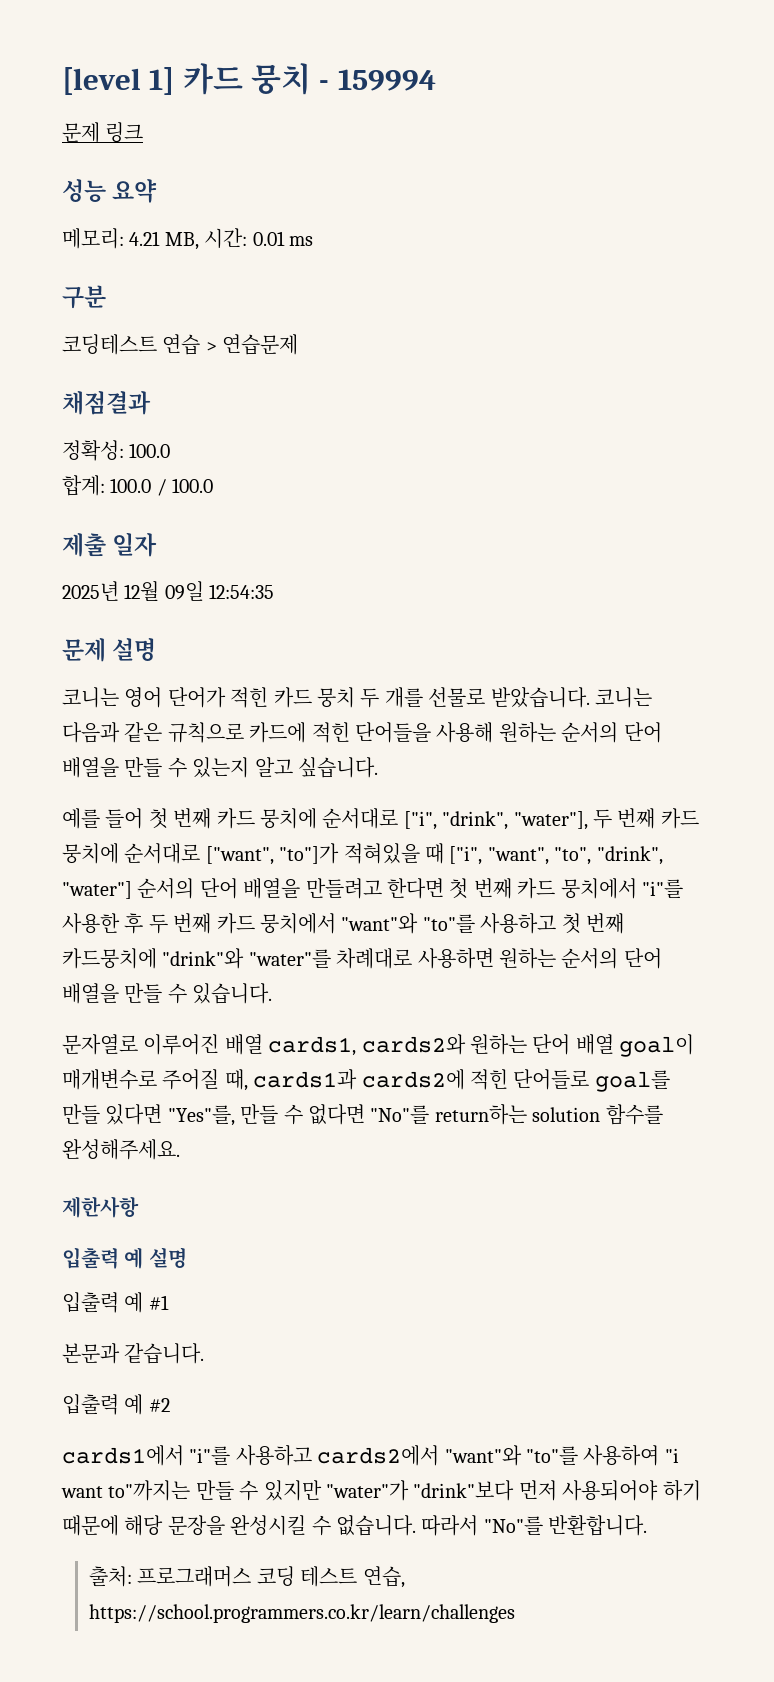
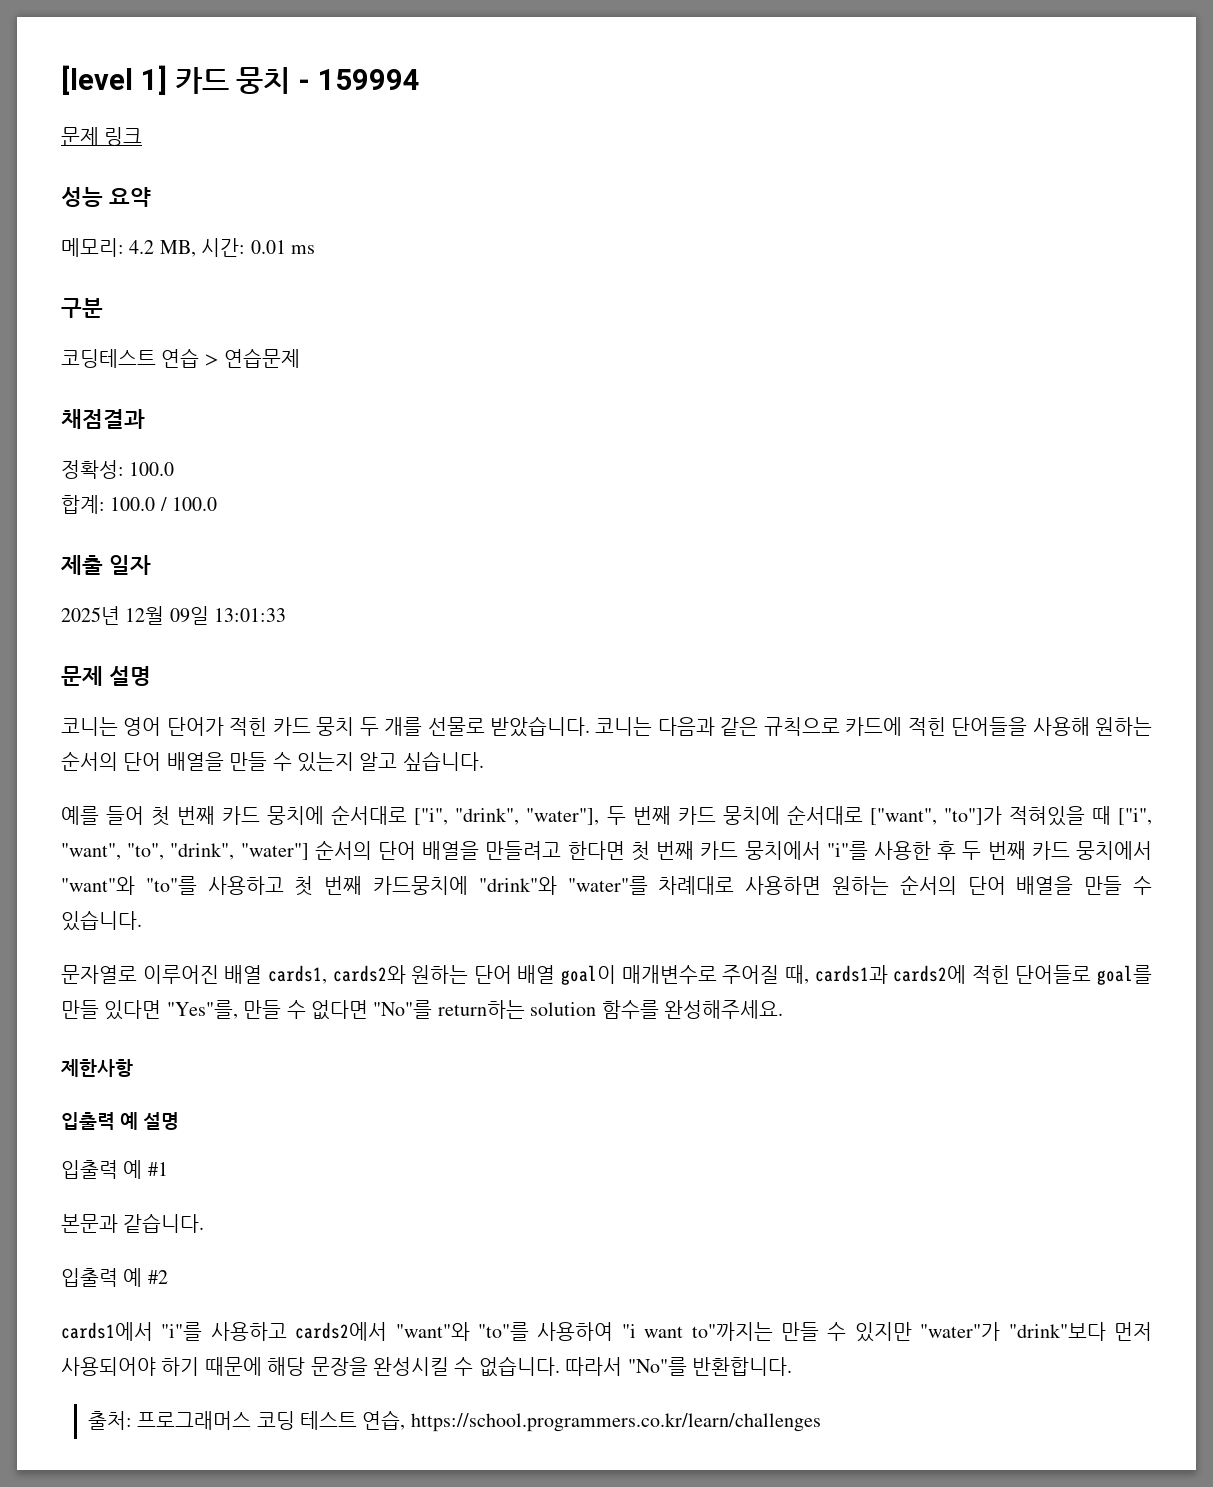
[129,231,161,246] 4.21 -> [129,240,155,254] 4.2
[209,584,275,599] 12:54:35 -> [214,608,287,622] 13:01:33

